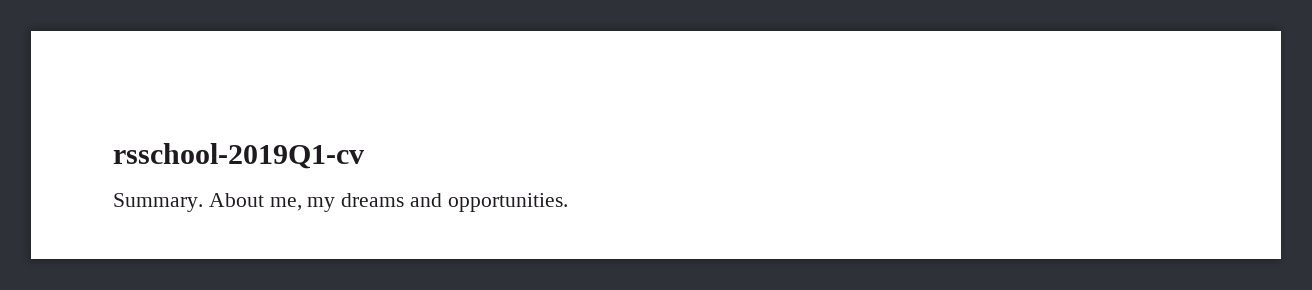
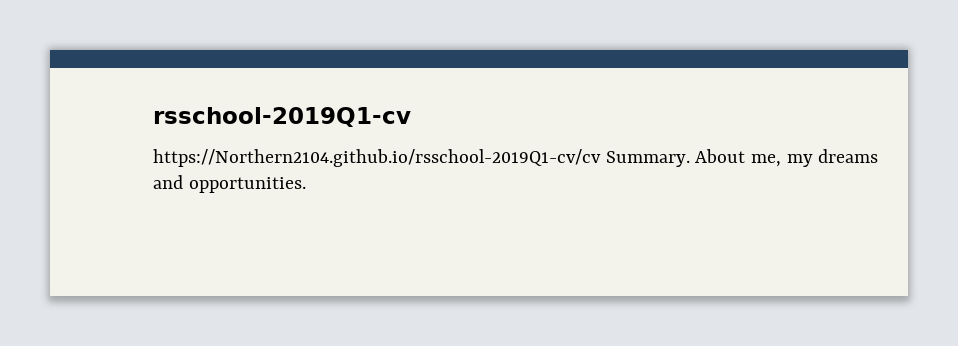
(364, 156) none -> [153,149,601,167] https://Northern2104.github.io/rsschool-2019Q1-cv/cv

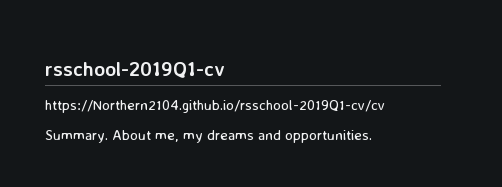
(601, 158) none -> (385, 106) //

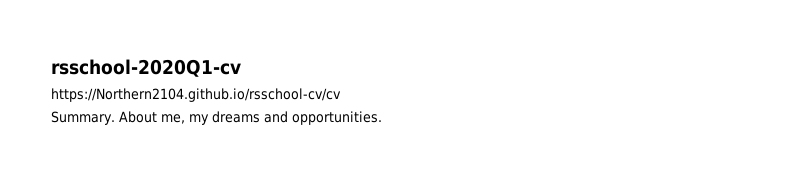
[45,62,225,78] [45,100,385,113] rsschool-2019Q1-cv // https://Northern2104.github.io/rsschool-2019Q1-cv/cv -> [51,59,241,77] [51,88,341,102] rsschool-2020Q1-cv // https://Northern2104.github.io/rsschool-cv/cv

